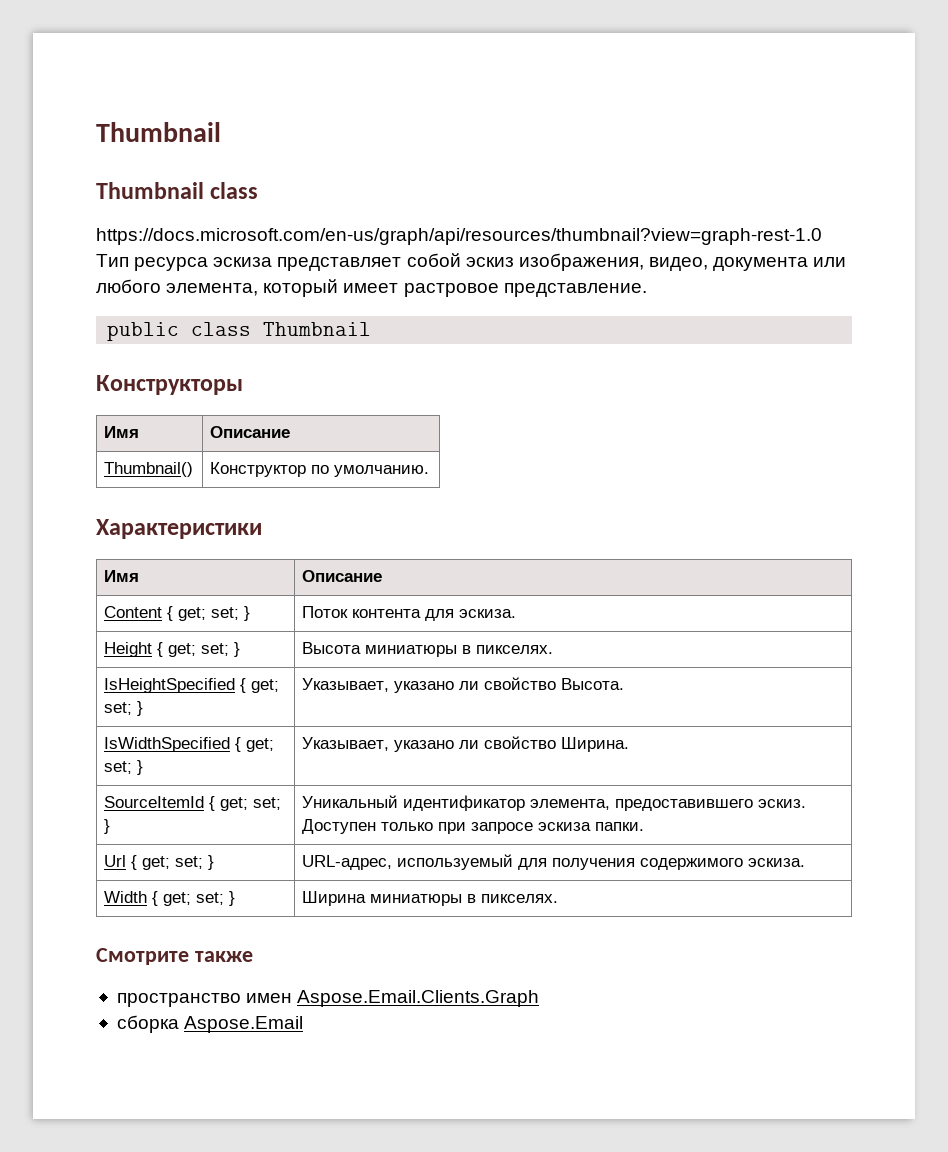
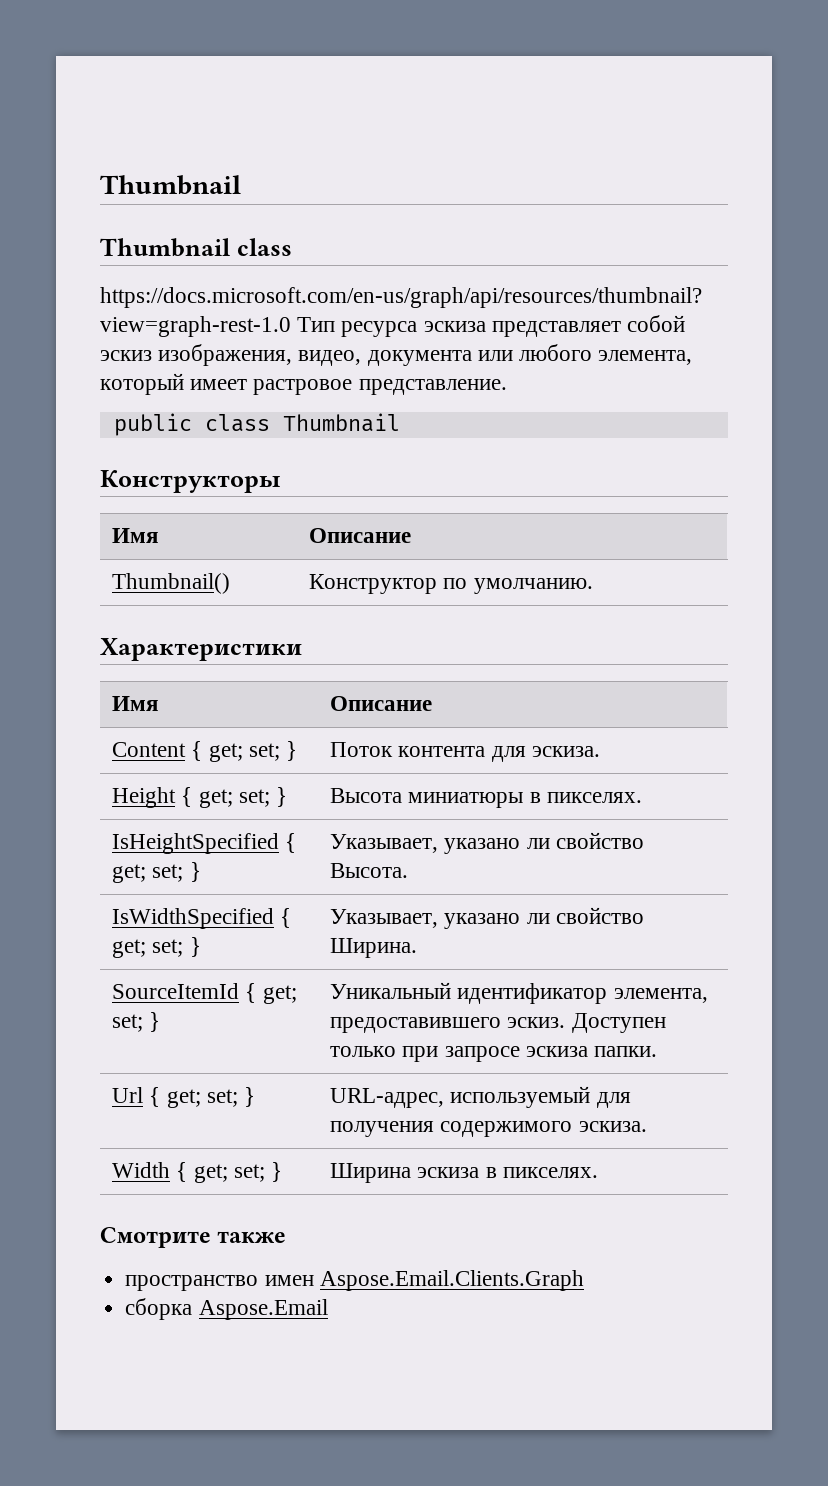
[370,894,463,906] миниатюры -> [417,1167,480,1178] эскиза

